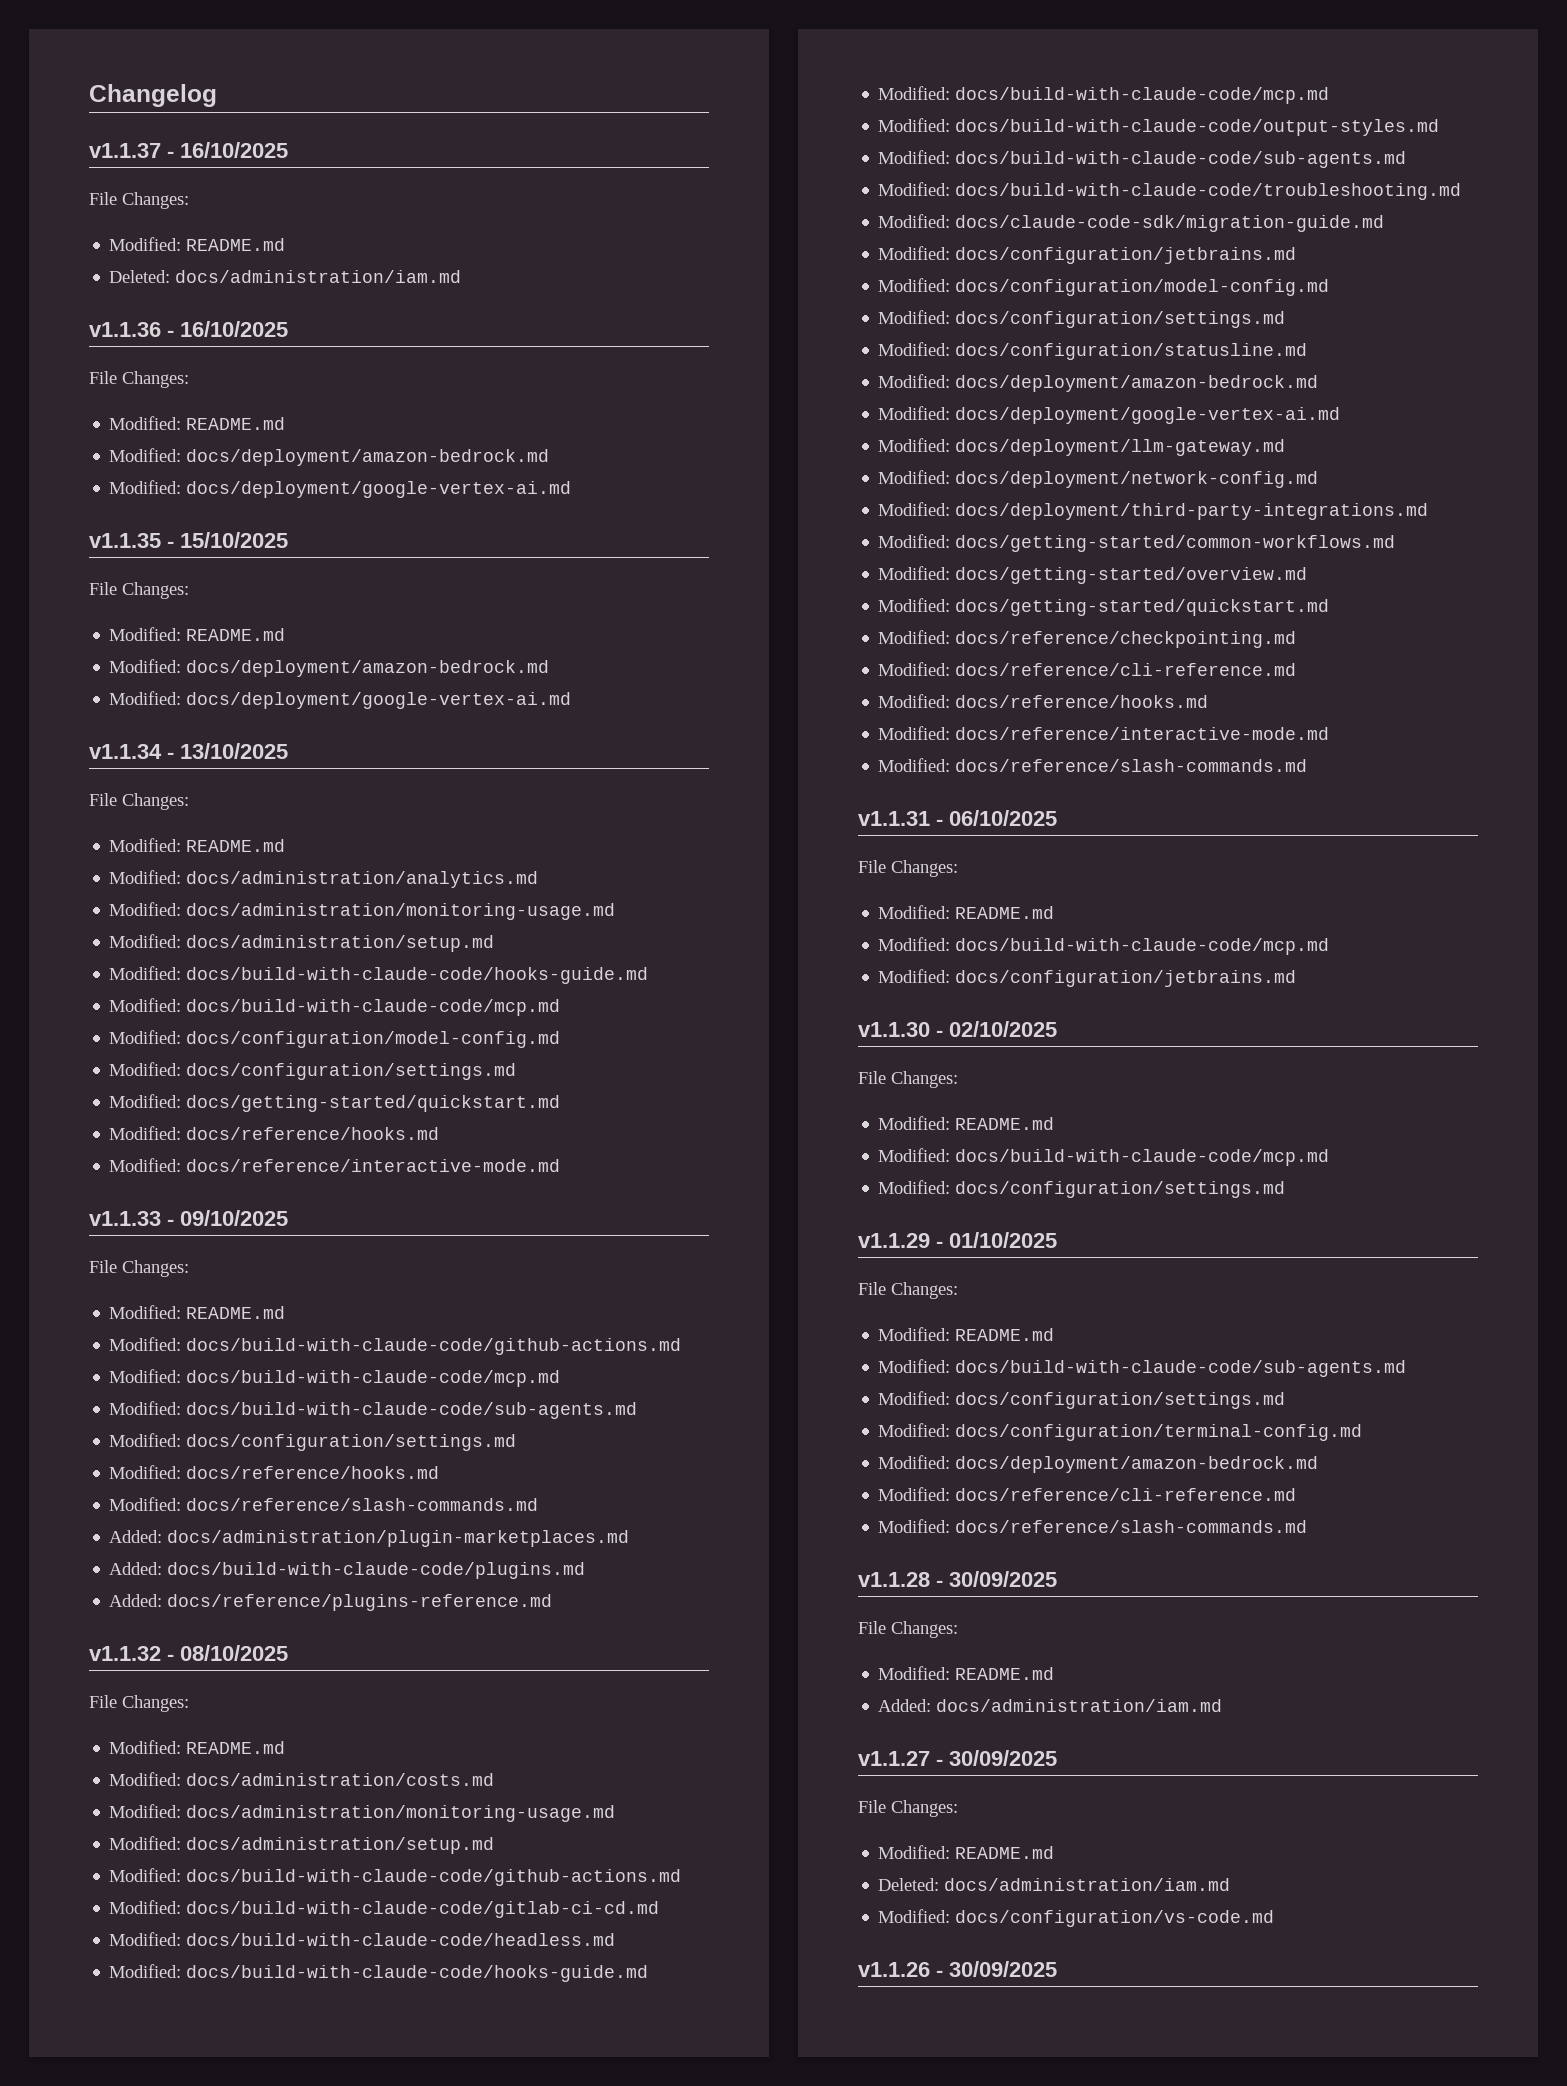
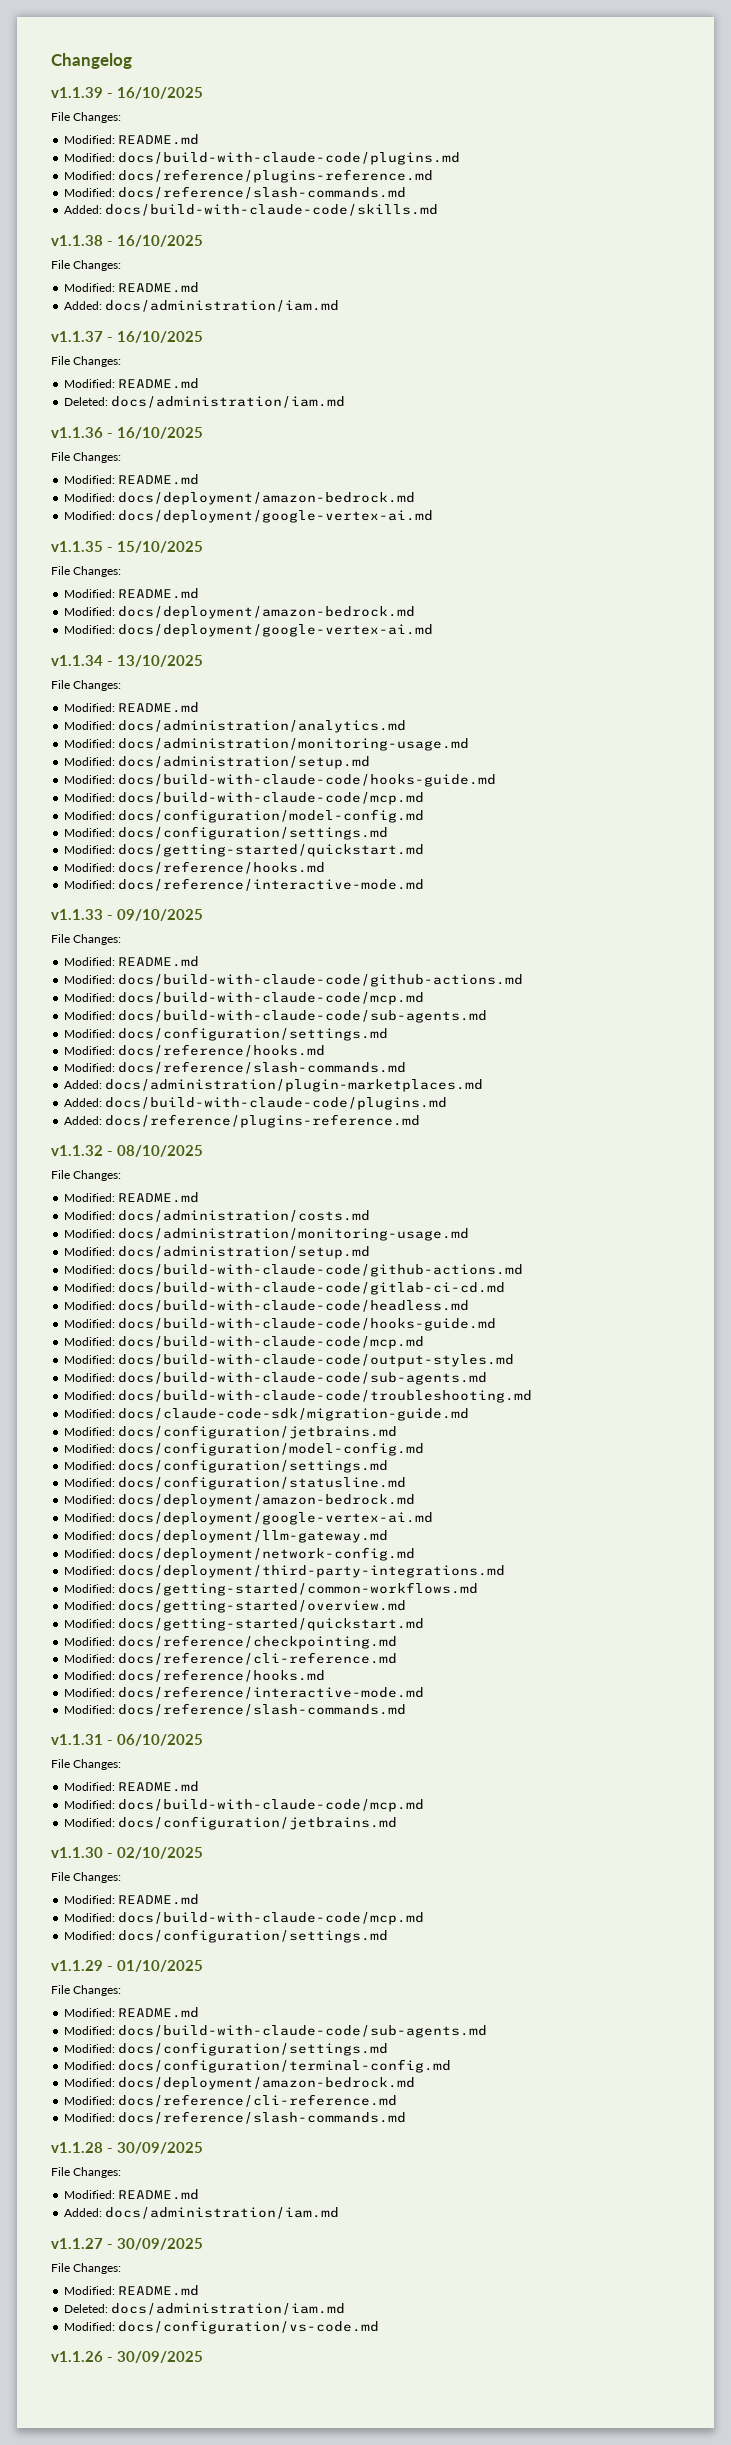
(217, 95) none -> [51,87,204,99] [51,112,122,123] [64,134,200,145] [64,152,461,165] [64,169,434,183] [64,186,407,199] [64,204,439,216] [51,235,204,247] [51,260,122,271] [64,282,200,293] [64,300,340,312] // v1.1.39 - 16/10/2025 // File Changes: // Modified: README.md // Modified: docs/build-with-claude-code/plugins.md // Modified: docs/reference/plugins-reference.md // Modified: docs/reference/slash-commands.md // Added: docs/build-with-claude-code/skills.md // v1.1.38 - 16/10/2025 // File Changes: // Modified: README.md // Added: docs/administration/iam.md

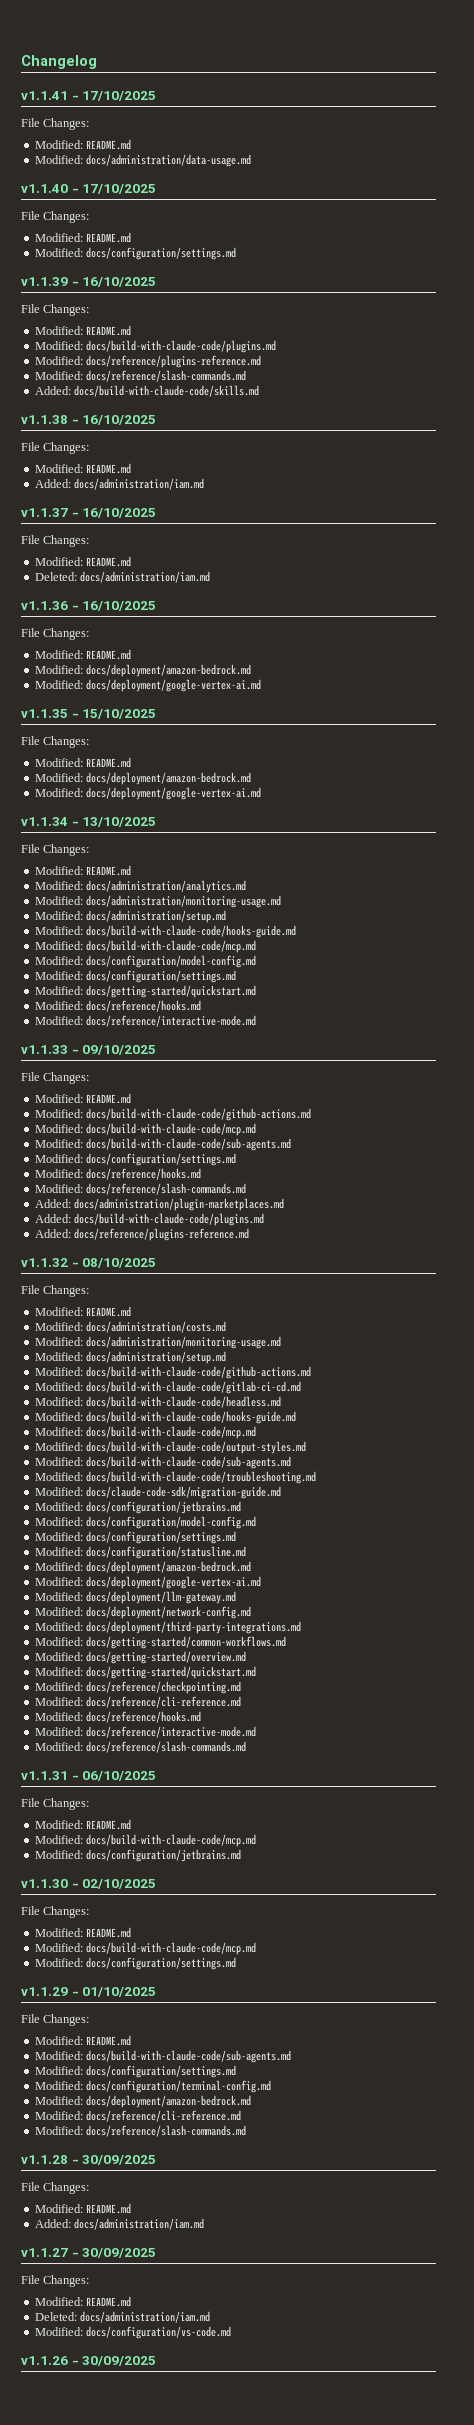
(132, 61) none -> [21,91,157,101] [21,118,90,130] [34,139,132,150] [34,154,252,167] [21,184,157,194] [21,211,90,223] [34,232,132,243] [34,247,237,260] // v1.1.41 - 17/10/2025 // File Changes: // Modified: README.md // Modified: docs/administration/data-usage.md // v1.1.40 - 17/10/2025 // File Changes: // Modified: README.md // Modified: docs/configuration/settings.md

